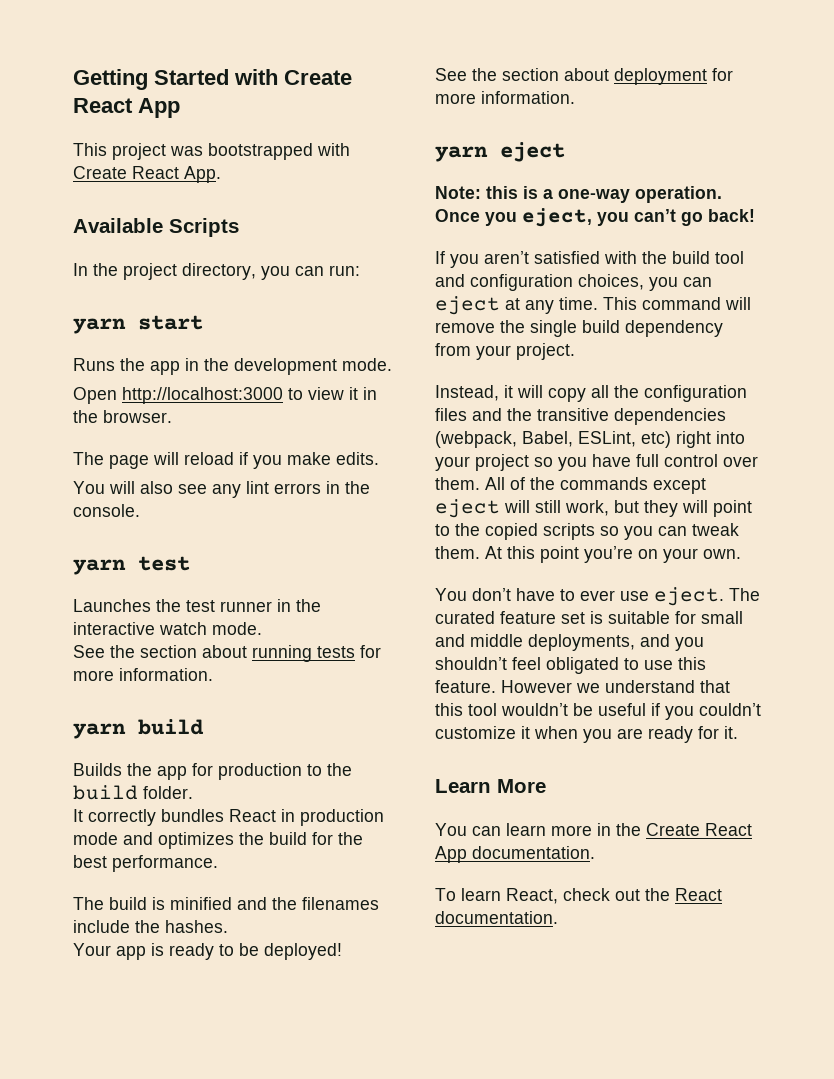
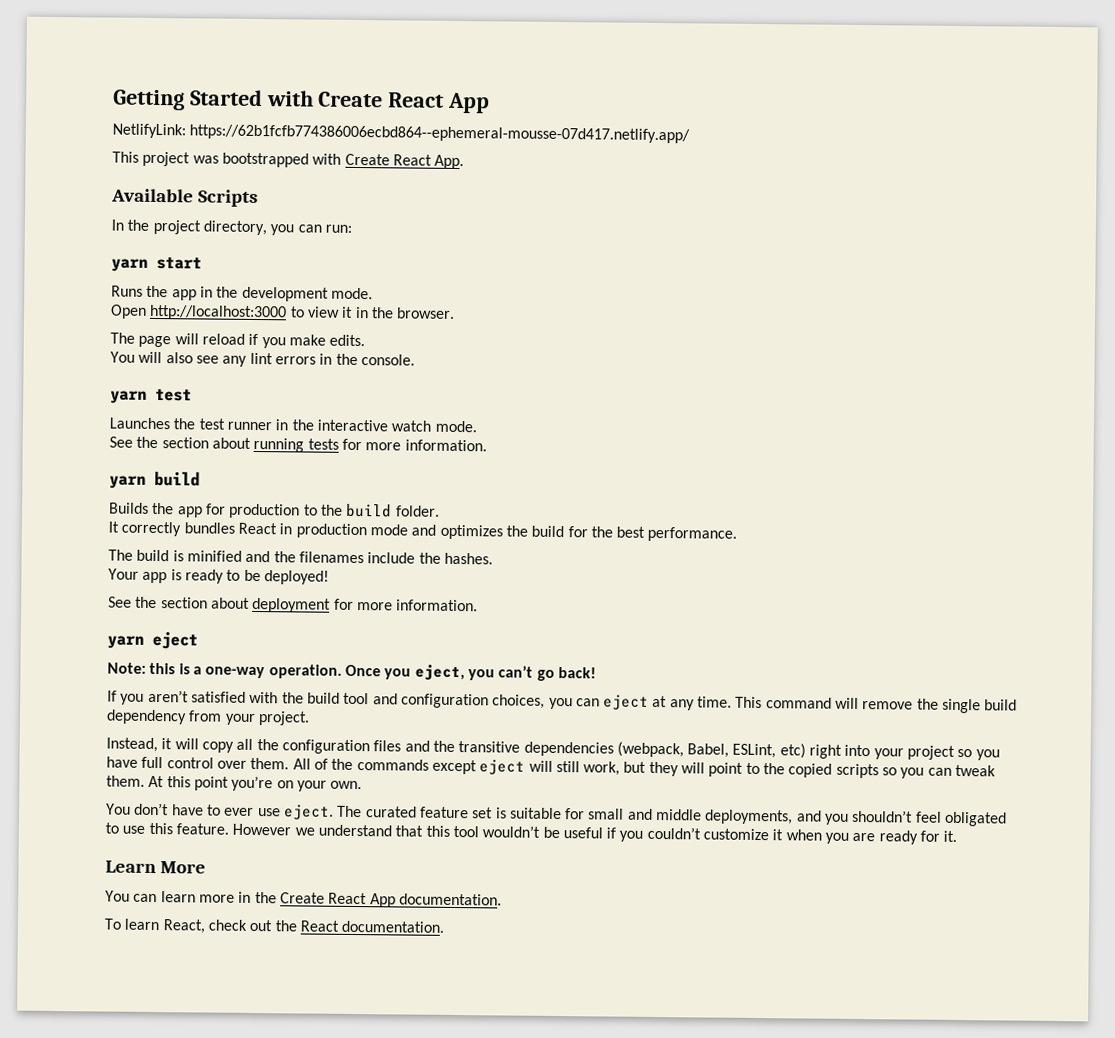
(180, 108) none -> [112,123,691,144] // NetlifyLink: https://62b1fcfb774386006ecbd864--ephemeral-mousse-07d417.netlify.app/

